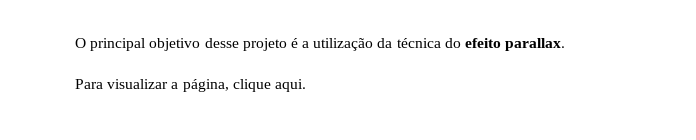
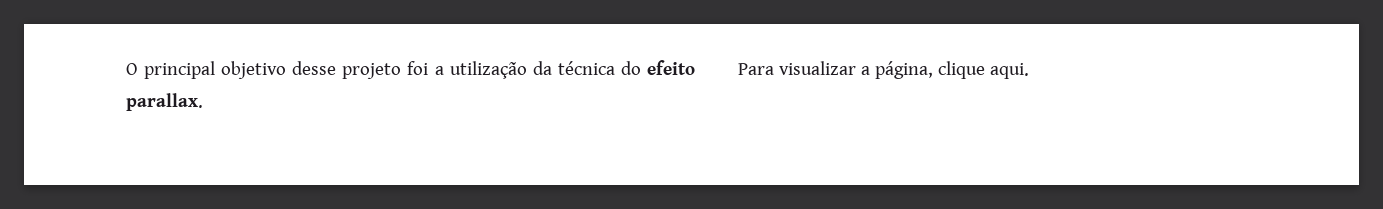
[290,38,298,48] é -> [407,61,429,75] foi

